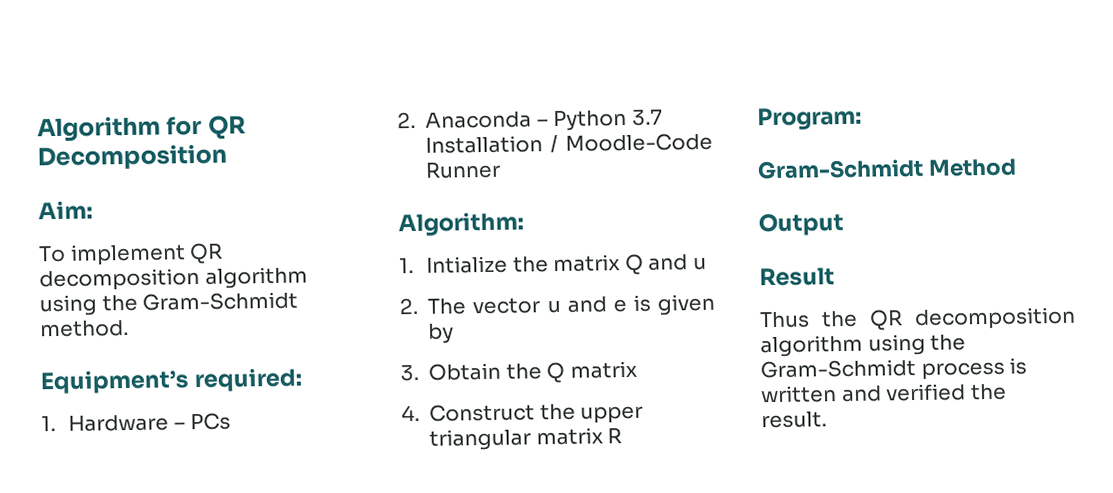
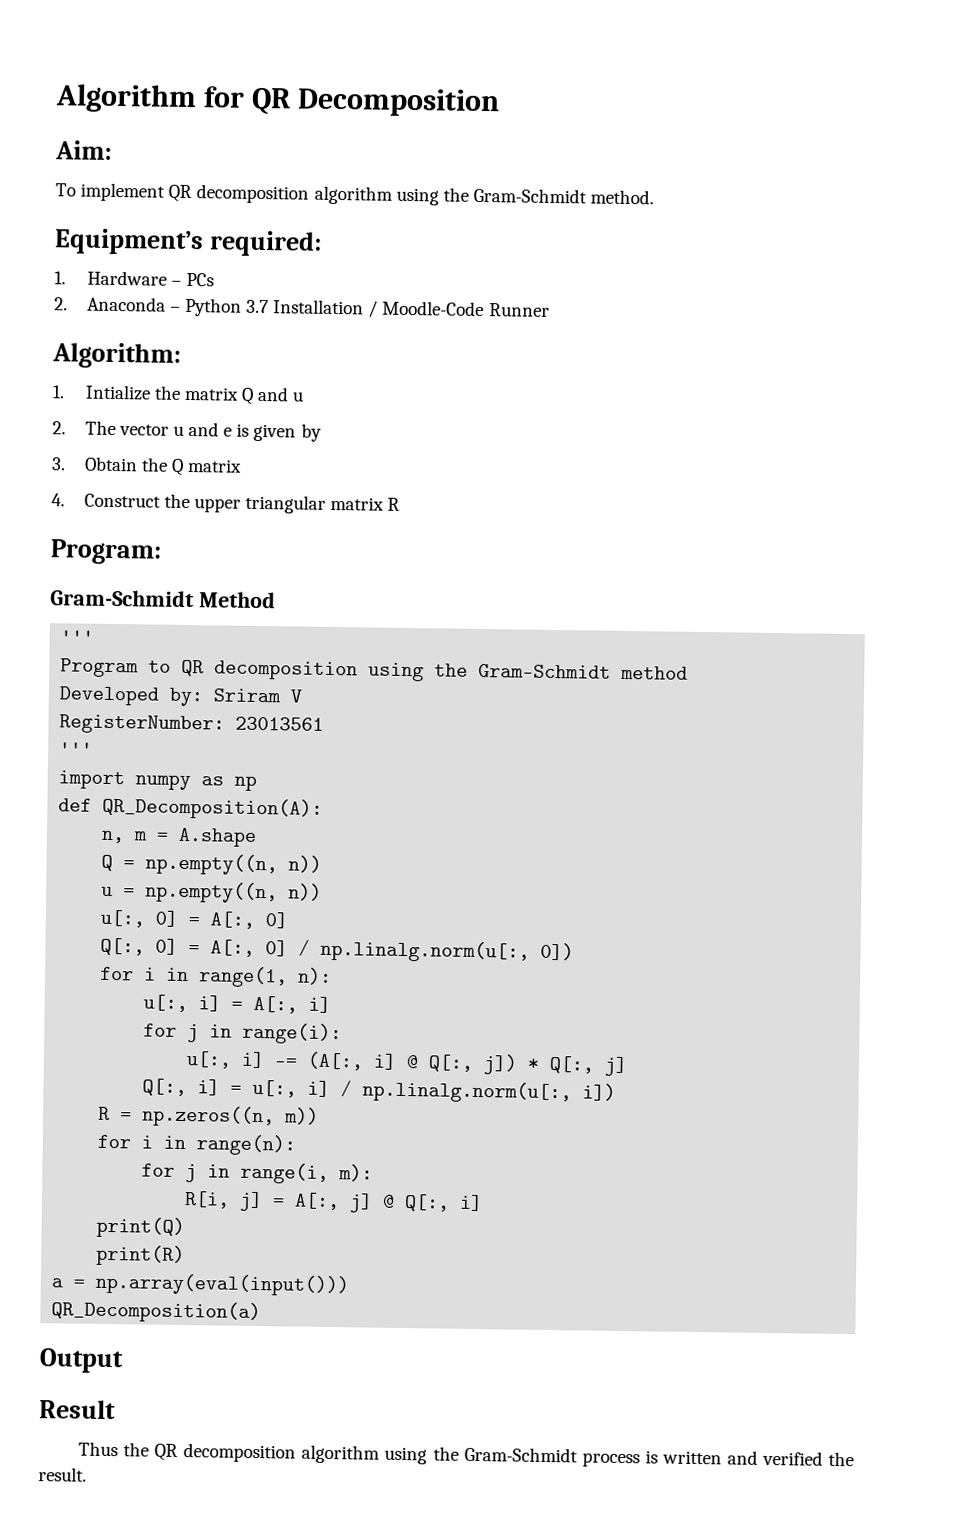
(1017, 167) none -> [60,630,95,644] [60,658,689,682] [59,686,303,707] [59,714,325,735] [59,742,94,756] [58,770,258,791] [58,796,324,820] [101,827,258,847] [101,853,323,876] [101,881,323,904] [100,909,289,929] [100,937,575,963] [100,966,333,988] [143,994,332,1014] [143,1022,343,1045] [186,1051,629,1077] [142,1078,617,1104] [98,1105,320,1128] [97,1134,297,1156] [141,1162,374,1184] [184,1191,484,1213] [96,1216,186,1239] [96,1244,186,1267] [51,1272,351,1297] [51,1300,262,1324] // ''' // Program to QR decomposition using the Gram-Schmidt method // Developed by: Sriram V // RegisterNumber: 23013561 // ''' // import numpy as np // def QR_Decomposition(A): // n, m = A.shape // Q = np.empty((n, n)) // u = np.empty((n, n)) // u[:, 0] = A[:, 0] // Q[:, 0] = A[:, 0] / np.linalg.norm(u[:, 0]) // for i in range(1, n): // u[:, i] = A[:, i] // for j in range(i): // u[:, i] -= (A[:, i] @ Q[:, j]) * Q[:, j] // Q[:, i] = u[:, i] / np.linalg.norm(u[:, i]) // R = np.zeros((n, m)) // for i in range(n): // for j in range(i, m): // R[i, j] = A[:, j] @ Q[:, i] // print(Q) // print(R) // a = np.array(eval(input())) // QR_Decomposition(a)

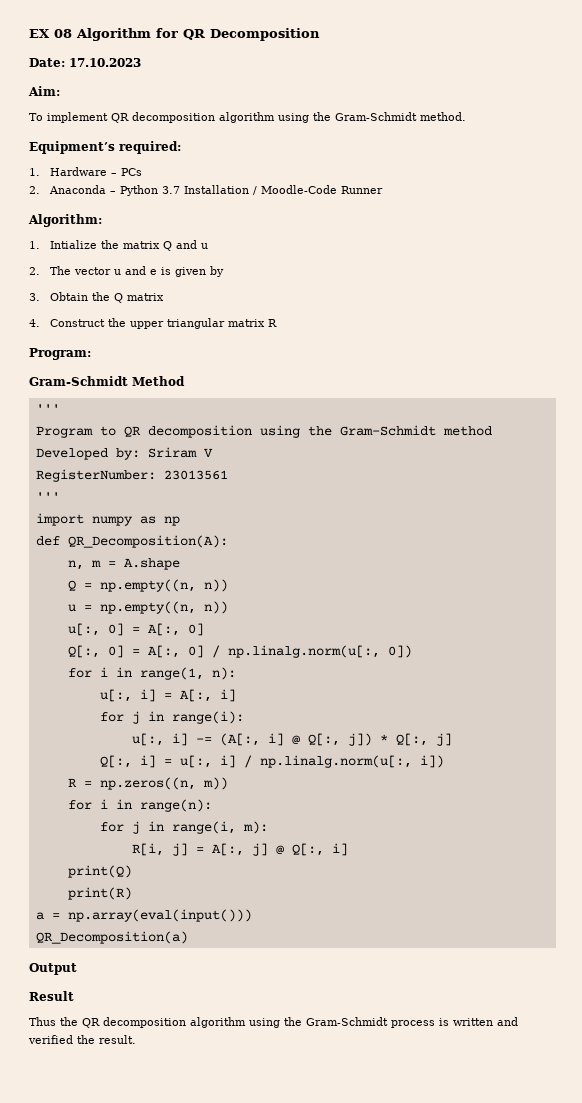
(55, 98) none -> [29,29,72,38] EX 08
(500, 102) none -> [29,58,141,67] // Date: 17.10.2023

